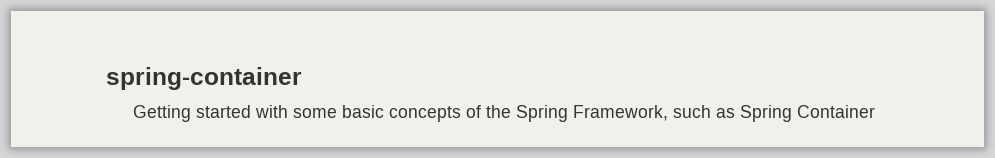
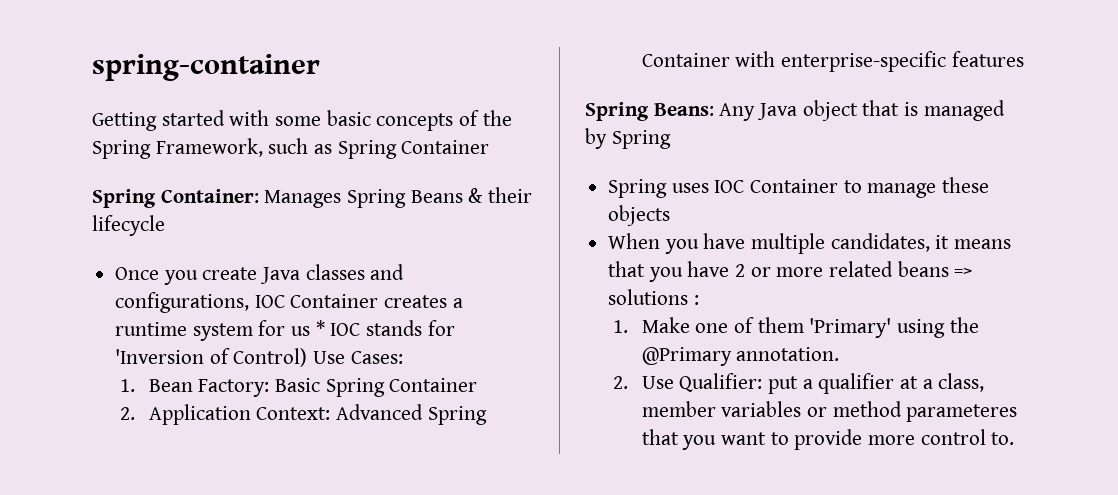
(876, 111) none -> [92,187,533,208] [92,215,165,236] [115,264,405,285] [115,292,463,313] [115,320,455,341] [115,348,403,367] [120,378,478,397] [120,404,487,425] [641,51,1024,72] [585,100,1005,121] [585,128,671,149] [608,177,990,198] [608,205,671,226] [608,233,1012,254] [608,261,973,282] [608,289,699,305] [613,317,979,338] [641,347,840,366] [613,373,985,394] [641,401,1018,422] [641,429,1015,450] // Spring Container: Manages Spring Beans & their lifecycle // Once you create Java classes and configurations, IOC Container creates a runtime system for us * IOC stands for 'Inversion of Control) Use Cases: // 1. Bean Factory: Basic Spring Container // 2. Application Context: Advanced Spring Container with enterprise-specific features // Spring Beans: Any Java object that is managed by Spring // Spring uses IOC Container to manage these objects // When you have multiple candidates, it means that you have 2 or more related beans => solutions : // 1. Make one of them 'Primary' using the @Primary annotation. // 2. Use Qualifier: put a qualifier at a class, member variables or method parameteres that you want to provide more control to.

